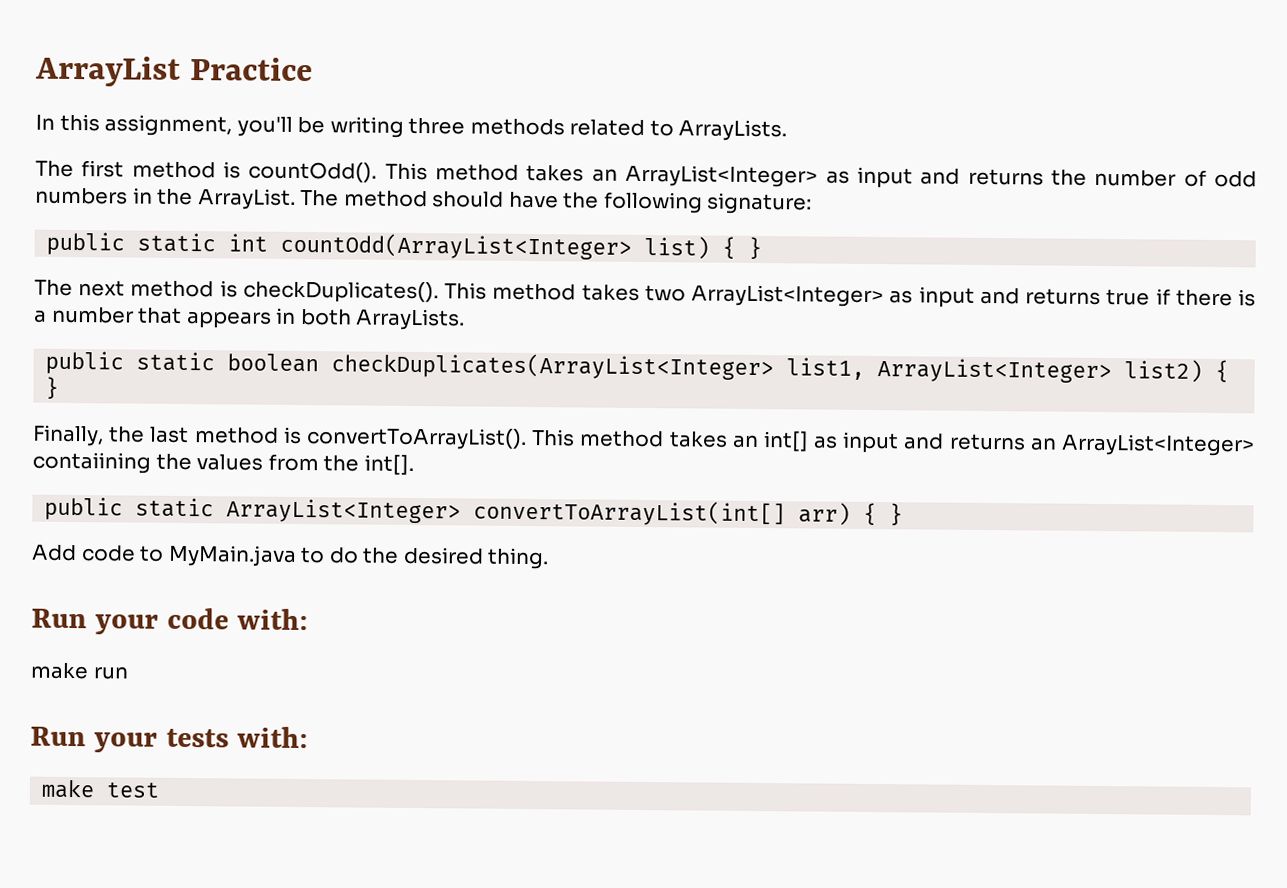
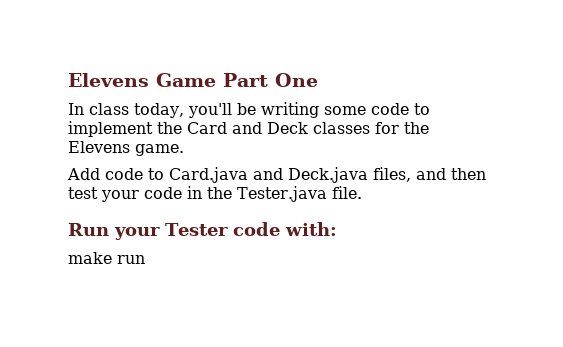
[35,55,313,87] ArrayList Practice -> [68,73,318,87] Elevens Game Part One
[59,113,233,137] this assignment, -> [89,103,184,118] class today,
[408,117,788,142] [35,160,1257,189] [35,187,813,215] [46,231,763,260] [34,279,1256,308] [34,306,466,331] [45,350,1230,384] [45,376,60,399] [32,424,1255,457] [32,451,414,475] [44,496,904,527] [31,544,550,570] [31,608,159,635] three methods related to ArrayLists. // The first method is countOdd(). This method takes an ArrayList<Integer> as input and returns the number of odd numbers in the ArrayList. The method should have the following signature: // public static int countOdd(ArrayList<Integer> list) { } // The next method is checkDuplicates(). This method takes two ArrayList<Integer> as input and returns true if there is a number that appears in both ArrayLists. // public static boolean checkDuplicates(ArrayList<Integer> list1, ArrayList<Integer> list2) { } // Finally, the last method is convertToArrayList(). This method takes an int[] as input and returns an ArrayList<Integer> contaiining the values from the int[]. // public static ArrayList<Integer> convertToArrayList(int[] arr) { } // Add code to MyMain.java to do the desired thing. // Run your -> [323,103,430,115] [68,121,429,137] [68,141,184,156] [67,167,486,183] [68,186,362,202] [68,223,228,240] some code to implement the Card and Deck classes for the Elevens game. // Add code to Card.java and Deck.java files, and then test your code in the Tester.java file. // Run your Tester
[30,726,308,753] [41,779,161,799] // Run your tests with: // make test -> (145, 259) none

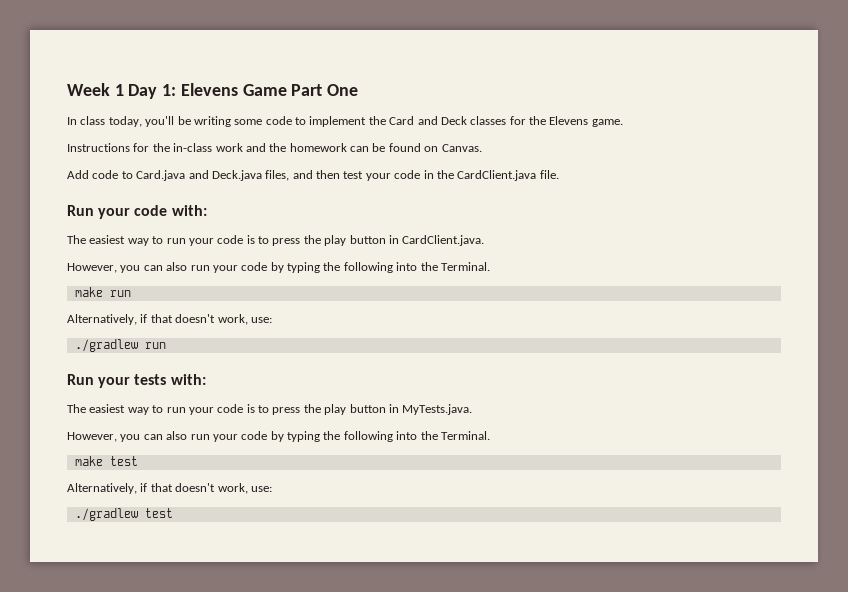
(68, 80) none -> [67,83,177,99] Week 1 Day 1:
(184, 150) none -> [67,143,482,152] // Instructions for the in-class work and the homework can be found on Canvas.
[237,186,327,202] Tester.java -> [457,170,537,181] CardClient.java
[165,223,228,236] Tester -> (131, 213) none
[68,252,145,264] make run -> [67,235,485,246] [67,262,490,273] [74,287,131,297] [67,314,272,325] [74,339,166,352] [67,374,206,388] [67,404,473,415] [67,431,490,442] [74,456,138,466] [67,483,272,494] [74,508,173,521] The easiest way to run your code is to press the play button in CardClient.java. // However, you can also run your code by typing the following into the Terminal. // make run // Alternatively, if that doesn't work, use: // ./gradlew run // Run your tests with: // The easiest way to run your code is to press the play button in MyTests.java. // However, you can also run your code by typing the following into the Terminal. // make test // Alternatively, if that doesn't work, use: // ./gradlew test

